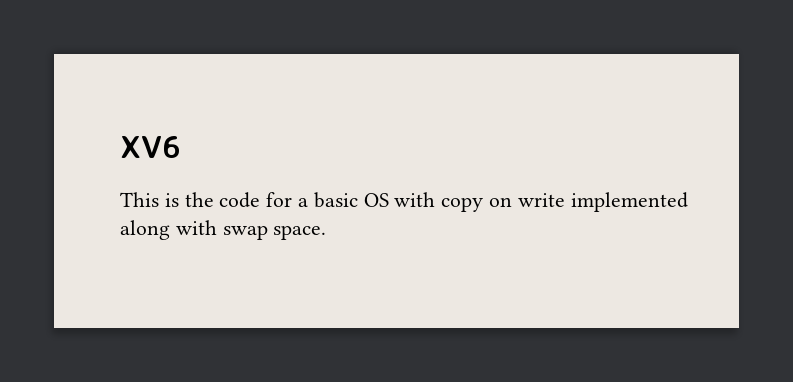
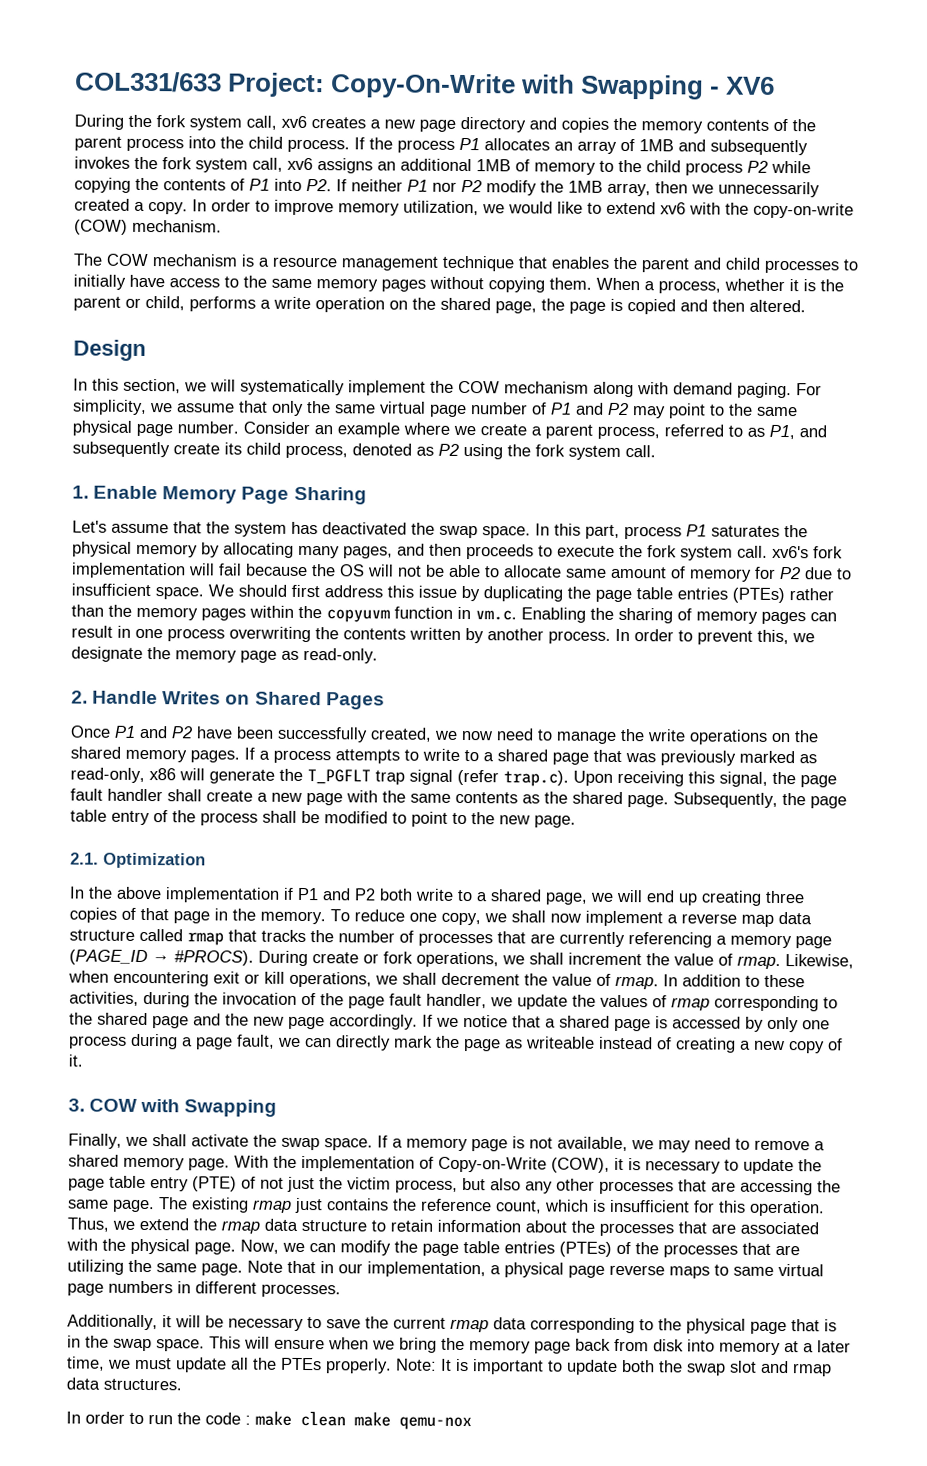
[120,136,181,158] [120,192,688,212] [120,220,327,240] XV6 // This is the code for a basic OS with copy on write implemented along with swap space. -> [75,71,776,100] [74,114,816,134] [74,136,808,156] [74,156,811,176] [74,177,820,198] [74,198,854,219] [74,219,222,235] [73,253,858,274] [73,274,844,294] [73,295,806,315] [73,339,146,361] [73,378,822,399] [72,399,798,419] [72,420,827,440] [72,441,656,460] [72,485,367,505] [72,520,808,540] [72,541,843,561] [71,562,852,582] [71,583,834,604] [71,604,837,625] [71,625,815,645] [71,646,378,664] [71,690,385,710] [70,725,819,745] [70,746,817,766] [70,767,837,788] [70,788,847,809] [70,809,576,828] [70,852,206,869] [69,886,805,906] [69,907,812,927] [69,928,832,949] [69,949,854,969] [68,970,805,990] [69,991,838,1012] [69,1012,830,1033] [69,1033,843,1054] [68,1054,83,1067] [68,1098,278,1117] [68,1133,825,1153] [68,1154,822,1175] [68,1175,841,1196] [68,1197,825,1217] [67,1217,819,1237] [66,1238,800,1258] [67,1259,824,1279] [67,1280,341,1298] [67,1314,837,1335] [67,1335,851,1356] [66,1356,832,1377] [66,1377,182,1391] [66,1410,472,1431] COL331/633 Project: Copy-On-Write with Swapping - XV6 // During the fork system call, xv6 creates a new page directory and copies the memory contents of the parent process into the child process. If the process P1 allocates an array of 1MB and subsequently invokes the fork system call, xv6 assigns an additional 1MB of memory to the child process P2 while copying the contents of P1 into P2. If neither P1 nor P2 modify the 1MB array, then we unnecessarily created a copy. In order to improve memory utilization, we would like to extend xv6 with the copy-on-write (COW) mechanism. // The COW mechanism is a resource management technique that enables the parent and child processes to initially have access to the same memory pages without copying them. When a process, whether it is the parent or child, performs a write operation on the shared page, the page is copied and then altered. // Design // In this section, we will systematically implement the COW mechanism along with demand paging. For simplicity, we assume that only the same virtual page number of P1 and P2 may point to the same physical page number. Consider an example where we create a parent process, referred to as P1, and subsequently create its child process, denoted as P2 using the fork system call. // 1. Enable Memory Page Sharing // Let's assume that the system has deactivated the swap space. In this part, process P1 saturates the physical memory by allocating many pages, and then proceeds to execute the fork system call. xv6's fork implementation will fail because the OS will not be able to allocate same amount of memory for P2 due to insufficient space. We should first address this issue by duplicating the page table entries (PTEs) rather than the memory pages within the copyuvm function in vm.c. Enabling the sharing of memory pages can result in one process overwriting the contents written by another process. In order to prevent this, we designate the memory page as read-only. // 2. Handle Writes on Shared Pages // Once P1 and P2 have been successfully created, we now need to manage the write operations on the shared memory pages. If a process attempts to write to a shared page that was previously marked as read-only, x86 will generate the T_PGFLT trap signal (refer trap.c). Upon receiving this signal, the page fault handler shall create a new page with the same contents as the shared page. Subsequently, the page table entry of the process shall be modified to point to the new page. // 2.1. Optimization // In the above implementation if P1 and P2 both write to a shared page, we will end up creating three copies of that page in the memory. To reduce one copy, we shall now implement a reverse map data structure called rmap that tracks the number of processes that are currently referencing a memory page (PAGE_ID → #PROCS). During create or fork operations, we shall increment the value of rmap. Likewise, when encountering exit or kill operations, we shall decrement the value of rmap. In addition to these activities, during the invocation of the page fault handler, we update the values of rmap corresponding to the shared page and the new page accordingly. If we notice that a shared page is accessed by only one process during a page fault, we can directly mark the page as writeable instead of creating a new copy of it. // 3. COW with Swapping // Finally, we shall activate the swap space. If a memory page is not available, we may need to remove a shared memory page. With the implementation of Copy-on-Write (COW), it is necessary to update the page table entry (PTE) of not just the victim process, but also any other processes that are accessing the same page. The existing rmap just contains the reference count, which is insufficient for this operation. Thus, we extend the rmap data structure to retain information about the processes that are associated with the physical page. Now, we can modify the page table entries (PTEs) of the processes that are utilizing the same page. Note that in our implementation, a physical page reverse maps to same virtual page numbers in different processes. // Additionally, it will be necessary to save the current rmap data corresponding to the physical page that is in the swap space. This will ensure when we bring the memory page back from disk into memory at a later time, we must update all the PTEs properly. Note: It is important to update both the swap slot and rmap data structures. // In order to run the code : make clean make qemu-nox

